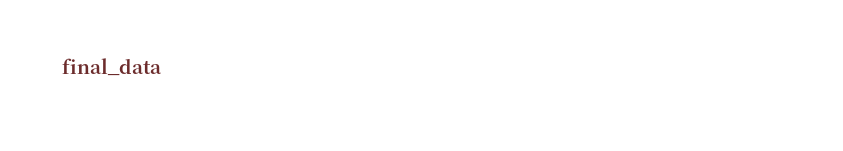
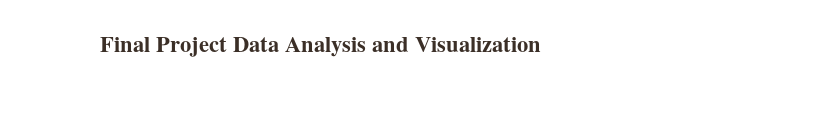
[62,58,162,76] final_data -> [100,37,542,57] Final Project Data Analysis and Visualization

